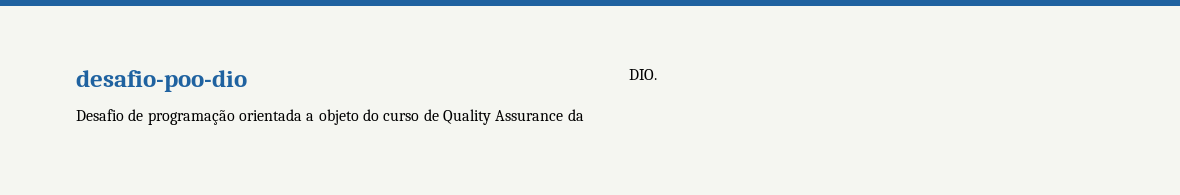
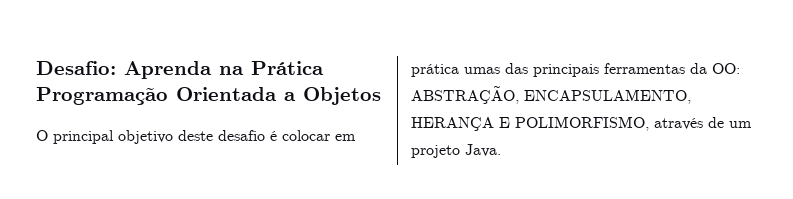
[76,70,247,92] [76,109,584,125] [629,69,657,80] desafio-poo-dio // Desafio de programação orientada a objeto do curso de Quality Assurance da DIO. -> [36,61,324,79] [36,87,381,105] [36,130,356,144] [411,63,740,77] [411,85,691,104] [411,116,752,131] [411,144,501,158] Desafio: Aprenda na Prática Programação Orientada a Objetos // O principal objetivo deste desafio é colocar em prática umas das principais ferramentas da OO: ABSTRAÇÃO, ENCAPSULAMENTO, HERANÇA E POLIMORFISMO, através de um projeto Java.

